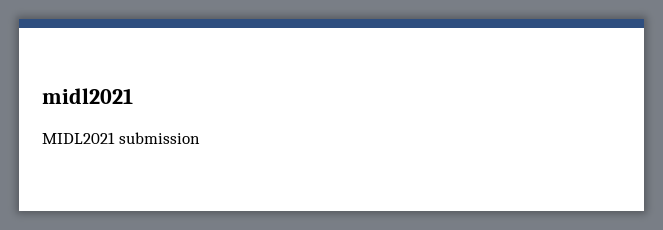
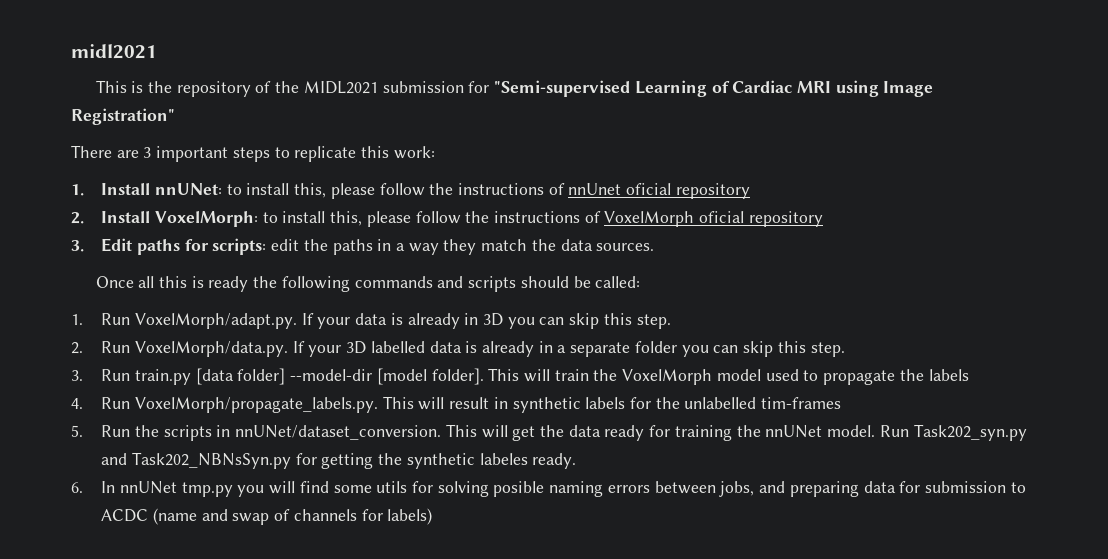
[42,132,200,144] MIDL2021 submission -> [95,80,934,97] [71,108,175,125] [71,145,435,162] [71,183,750,199] [71,211,823,227] [71,238,655,255] [95,276,641,292] [71,313,671,329] [71,341,845,357] [71,368,969,385] [71,396,842,413] [71,424,1027,441] [101,452,577,469] [71,481,1026,497] [101,508,433,525] This is the repository of the MIDL2021 submission for "Semi-supervised Learning of Cardiac MRI using Image Registration" // There are 3 important steps to replicate this work: // 1. Install nnUNet: to install this, please follow the instructions of nnUnet oficial repository // 2. Install VoxelMorph: to install this, please follow the instructions of VoxelMorph oficial repository // 3. Edit paths for scripts: edit the paths in a way they match the data sources. // Once all this is ready the following commands and scripts should be called: // 1. Run VoxelMorph/adapt.py. If your data is already in 3D you can skip this step. // 2. Run VoxelMorph/data.py. If your 3D labelled data is already in a separate folder you can skip this step. // 3. Run train.py [data folder] --model-dir [model folder]. This will train the VoxelMorph model used to propagate the labels // 4. Run VoxelMorph/propagate_labels.py. This will result in synthetic labels for the unlabelled tim-frames // 5. Run the scripts in nnUNet/dataset_conversion. This will get the data ready for training the nnUNet model. Run Task202_syn.py and Task202_NBNsSyn.py for getting the synthetic labeles ready. // 6. In nnUNet tmp.py you will find some utils for solving posible naming errors between jobs, and preparing data for submission to ACDC (name and swap of channels for labels)

